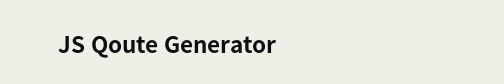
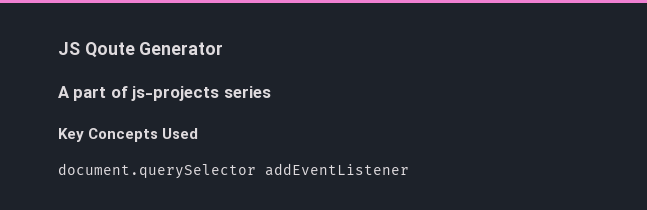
(277, 44) none -> [58,86,271,101] [58,128,199,142] [58,163,409,179] // A part of js-projects series // Key Concepts Used // document.querySelector addEventListener

